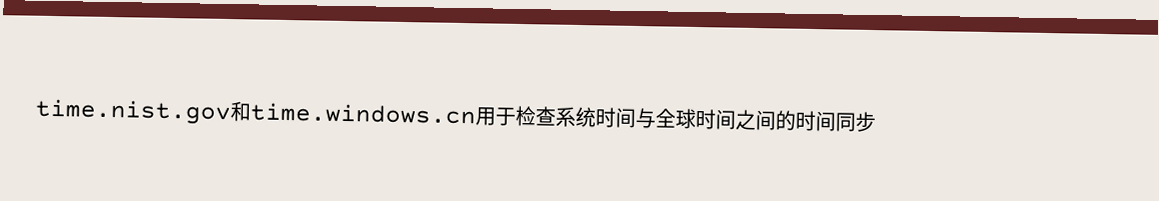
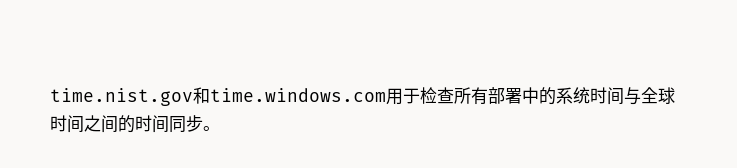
[250,102,476,125] time.windows.cn -> [210,88,386,102] time.windows.com
(556, 116) none -> [454,87,556,105] 所有部署中的
(876, 122) none -> [203,126,220,131] 。

